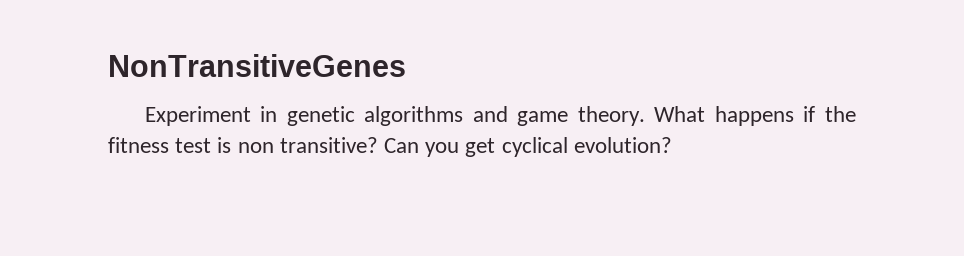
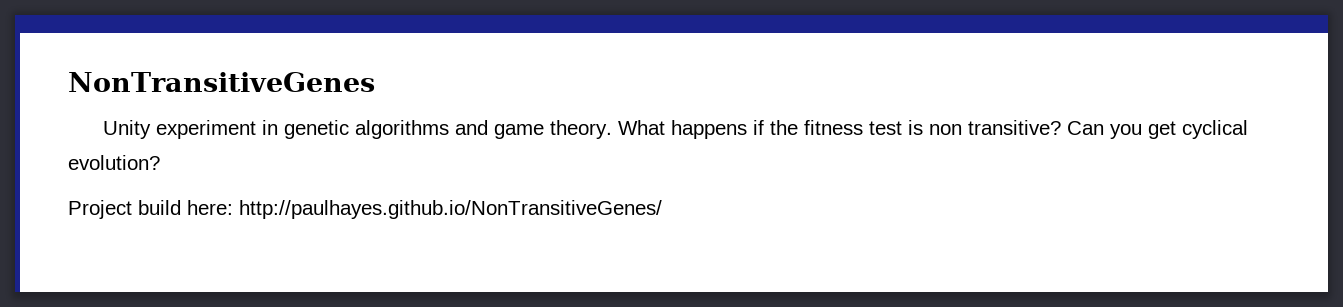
[144,106,251,126] Experiment -> [102,120,256,139] Unity experiment
(672, 145) none -> [68,200,662,219] // Project build here: http://paulhayes.github.io/NonTransitiveGenes/

